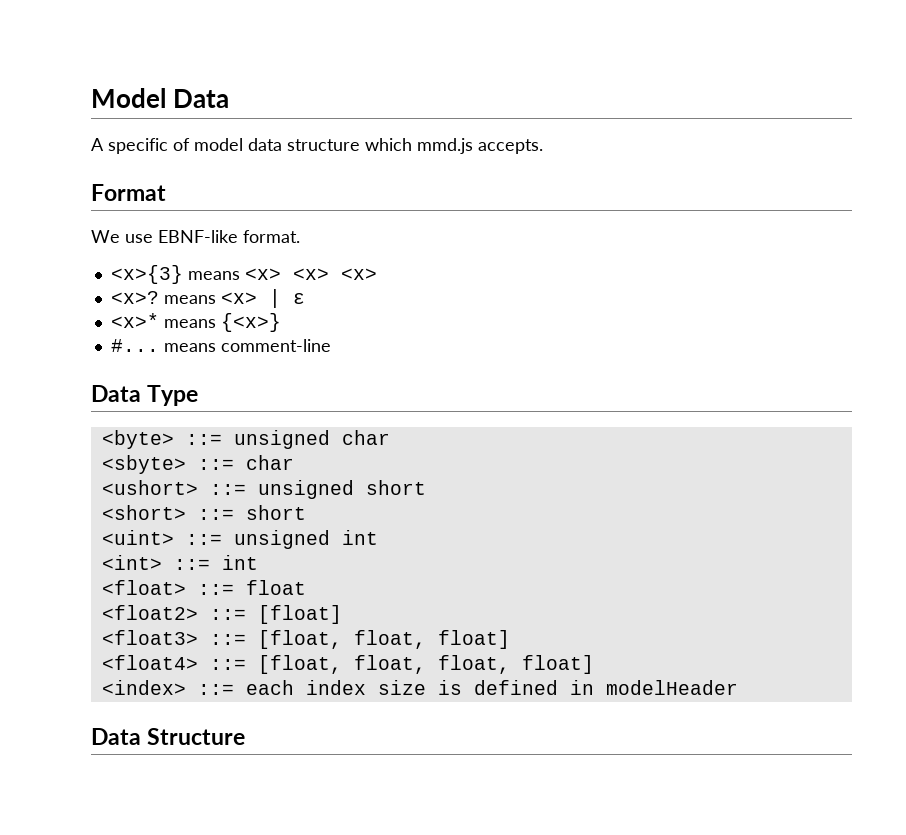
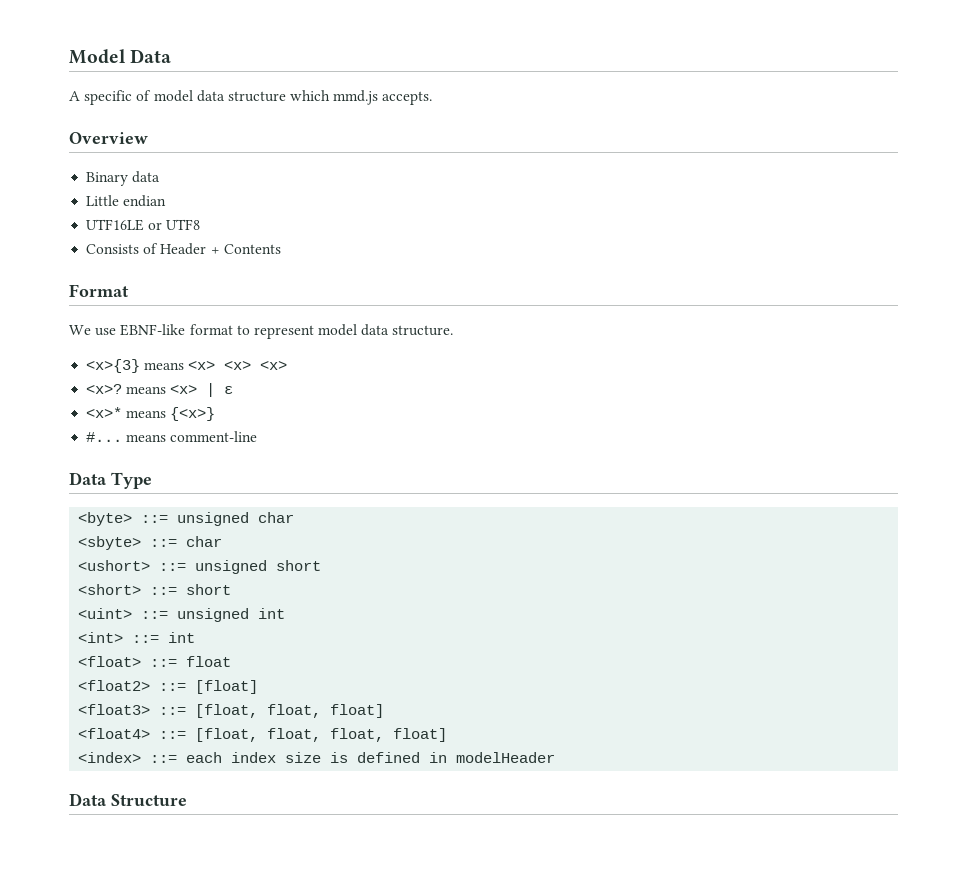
[91,184,166,201] [91,230,300,243] Format // We use EBNF-like format. -> [69,132,148,144] [86,171,161,186] [86,195,167,207] [86,219,201,231] [86,243,281,255] [69,284,129,297] [69,324,454,339] Overview // Binary data // Little endian // UTF16LE or UTF8 // Consists of Header + Contents // Format // We use EBNF-like format to represent model data structure.

